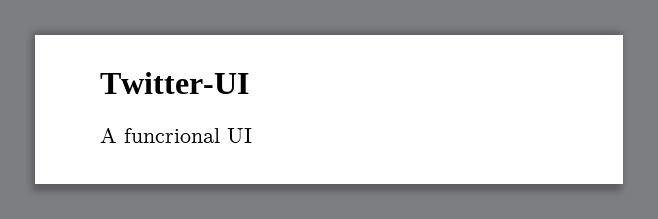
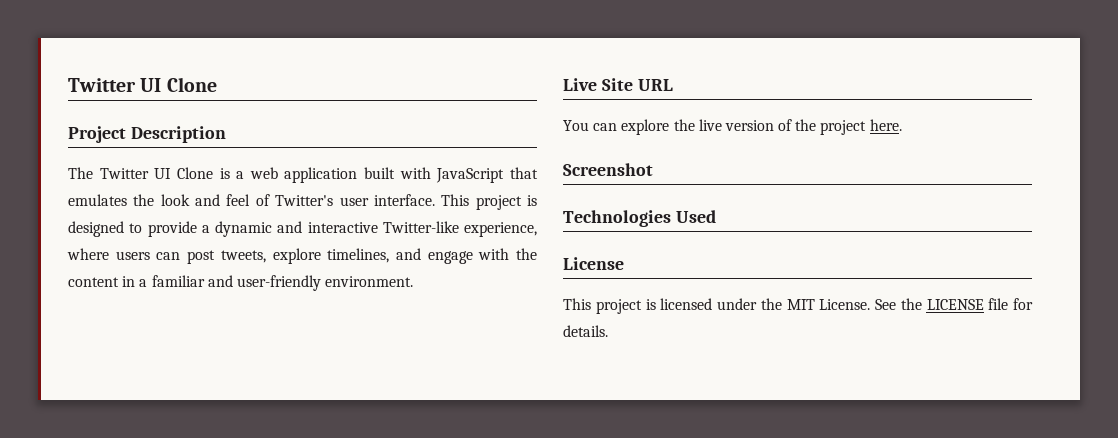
[100,72,249,94] [100,128,252,143] Twitter-UI // A funcrional UI -> [68,77,217,92] [68,126,226,143] [68,167,538,183] [68,194,537,210] [68,221,537,237] [67,248,537,264] [68,275,414,291] [563,78,673,91] [563,119,902,135] [563,163,653,176] [563,210,716,227] [563,257,624,270] [563,298,1033,314] [563,325,608,337] Twitter UI Clone // Project Description // The Twitter UI Clone is a web application built with JavaScript that emulates the look and feel of Twitter's user interface. This project is designed to provide a dynamic and interactive Twitter-like experience, where users can post tweets, explore timelines, and engage with the content in a familiar and user-friendly environment. // Live Site URL // You can explore the live version of the project here. // Screenshot // Technologies Used // License // This project is licensed under the MIT License. See the LICENSE file for details.

